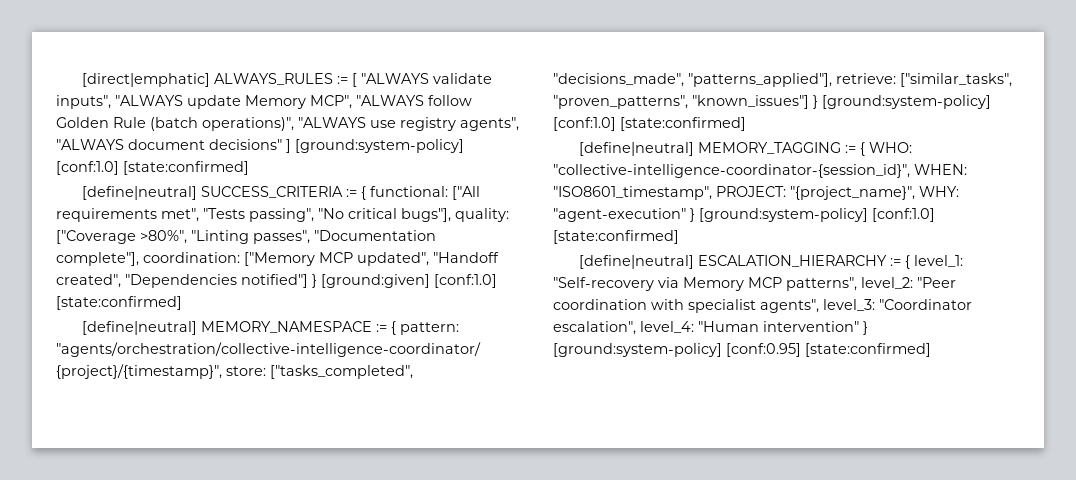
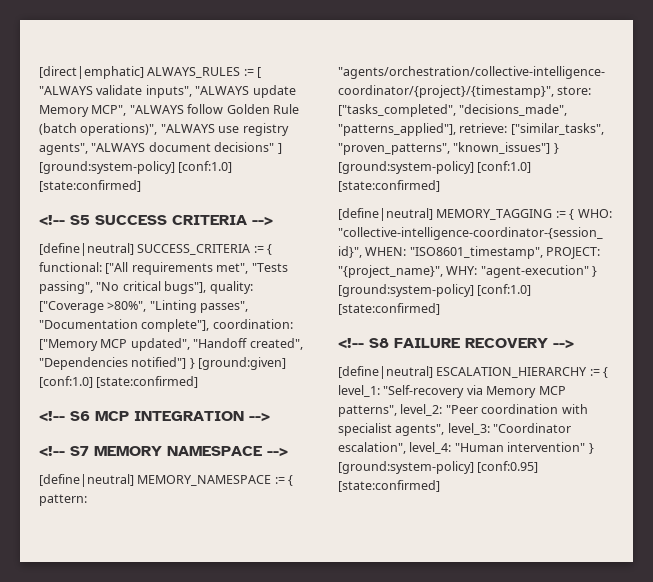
(249, 168) none -> [39,215,273,226] // <!-- S5 SUCCESS CRITERIA -->
(182, 303) none -> [39,411,270,422] [39,446,288,457] // <!-- S6 MCP INTEGRATION --> // <!-- S7 MEMORY NAMESPACE -->
(679, 237) none -> [338,338,574,349] // <!-- S8 FAILURE RECOVERY -->

